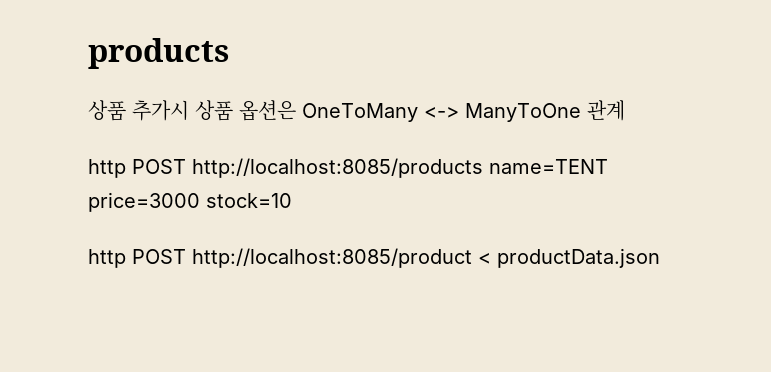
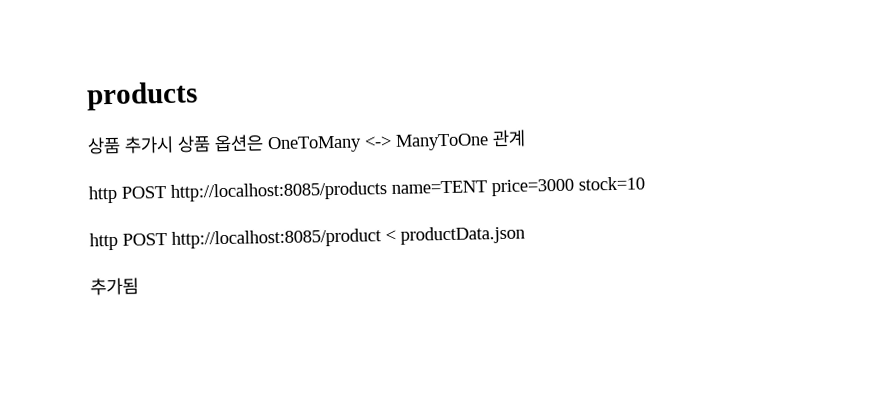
(660, 258) none -> [90,277,139,296] // 추가됨

